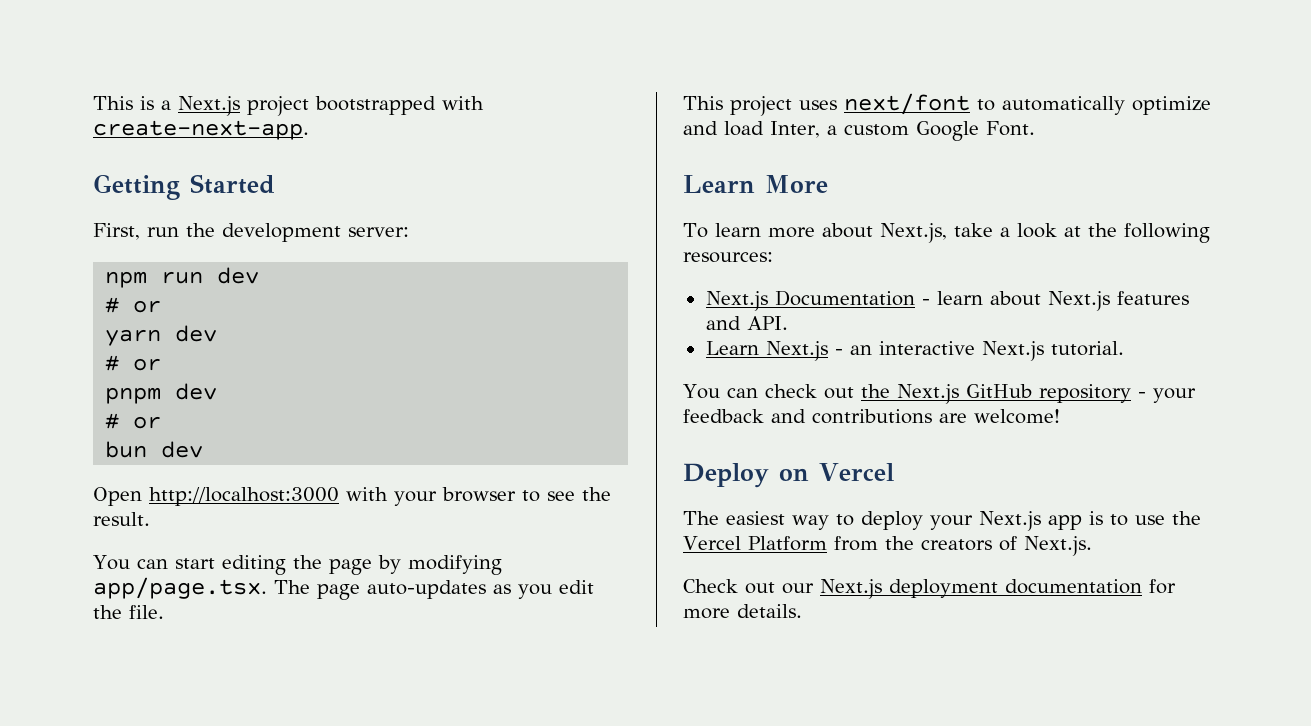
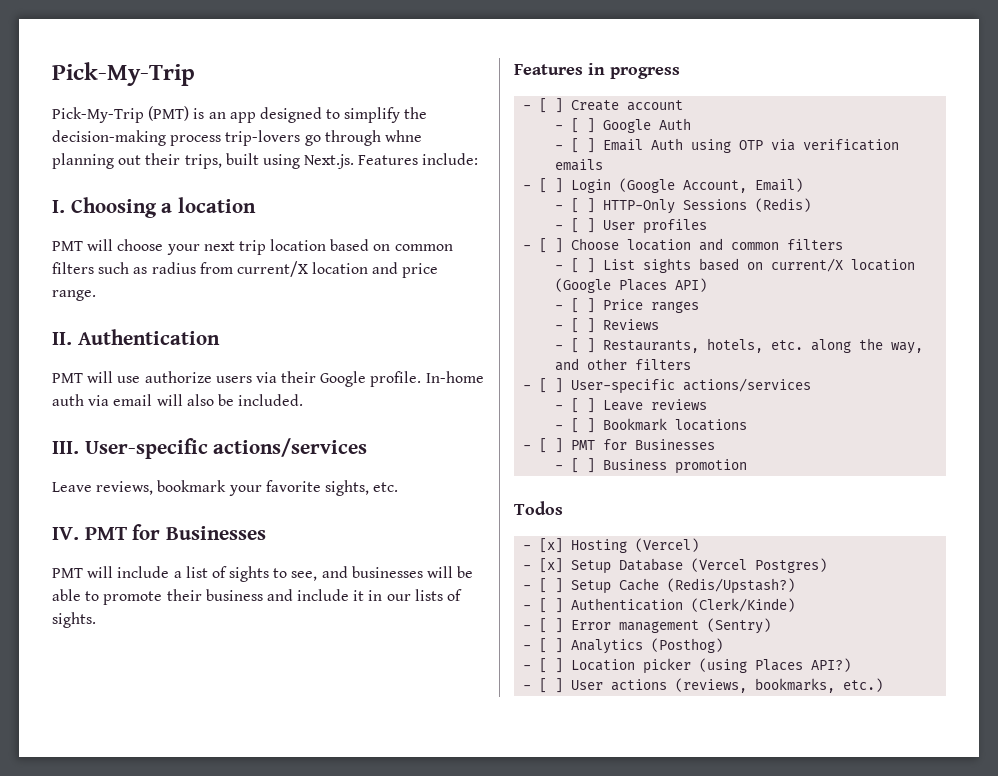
[93,96,484,116] [93,120,309,140] [93,174,275,200] [93,223,409,242] [105,267,260,288] [105,297,162,313] [105,325,218,346] [105,355,162,371] [105,383,218,404] [105,413,162,429] [105,441,204,458] [93,487,611,506] [93,512,150,526] [93,555,502,575] [93,577,594,600] [93,605,164,619] [683,93,1211,116] [683,121,1035,141] [683,175,828,193] [683,223,1210,243] [683,252,773,263] [705,290,1189,311] [705,316,788,330] [705,341,1124,361] [683,384,1196,404] [683,409,1060,424] [683,463,894,488] [683,511,1201,531] [683,536,1092,556] [683,579,1176,599] [683,604,802,619] This is a Next.js project bootstrapped with create-next-app. // Getting Started // First, run the development server: // npm run dev // # or // yarn dev // # or // pnpm dev // # or // bun dev // Open http://localhost:3000 with your browser to see the result. // You can start editing the page by modifying app/page.tsx. The page auto-updates as you edit the file. // This project uses next/font to automatically optimize and load Inter, a custom Google Font. // Learn More // To learn more about Next.js, take a look at the following resources: // Next.js Documentation - learn about Next.js features and API. // Learn Next.js - an interactive Next.js tutorial. // You can check out the Next.js GitHub repository - your feedback and contributions are welcome! // Deploy on Vercel // The easiest way to deploy your Next.js app is to use the Vercel Platform from the creators of Next.js. // Check out our Next.js deployment documentation for more details. -> [52,62,195,86] [52,106,428,123] [52,130,422,146] [52,153,479,169] [52,197,257,218] [52,239,453,255] [52,261,439,278] [52,290,96,301] [52,329,220,345] [52,371,484,387] [52,394,304,406] [52,438,368,459] [52,480,399,496] [52,524,267,540] [52,566,474,582] [52,589,463,605] [52,612,96,628] [514,63,680,79] [523,98,684,113] [555,118,692,133] [555,138,900,153] [555,159,604,171] [523,178,804,193] [555,198,812,214] [555,218,708,234] [523,238,844,253] [555,258,916,273] [555,278,708,293] [555,298,700,313] [555,318,660,333] [555,338,924,354] [555,358,692,371] [523,378,812,394] [555,398,708,413] [555,418,748,433] [523,438,716,453] [555,458,748,474] [514,501,563,515] [523,538,700,553] [523,558,828,574] [523,578,796,594] [523,598,796,613] [523,618,772,634] [523,638,724,654] [523,658,852,674] [523,678,884,693] Pick-My-Trip // Pick-My-Trip (PMT) is an app designed to simplify the decision-making process trip-lovers go through whne planning out their trips, built using Next.js. Features include: // I. Choosing a location // PMT will choose your next trip location based on common filters such as radius from current/X location and price range. // II. Authentication // PMT will use authorize users via their Google profile. In-home auth via email will also be included. // III. User-specific actions/services // Leave reviews, bookmark your favorite sights, etc. // IV. PMT for Businesses // PMT will include a list of sights to see, and businesses will be able to promote their business and include it in our lists of sights. // Features in progress // - [ ] Create account // - [ ] Google Auth // - [ ] Email Auth using OTP via verification emails // - [ ] Login (Google Account, Email) // - [ ] HTTP-Only Sessions (Redis) // - [ ] User profiles // - [ ] Choose location and common filters // - [ ] List sights based on current/X location (Google Places API) // - [ ] Price ranges // - [ ] Reviews // - [ ] Restaurants, hotels, etc. along the way, and other filters // - [ ] User-specific actions/services // - [ ] Leave reviews // - [ ] Bookmark locations // - [ ] PMT for Businesses // - [ ] Business promotion // Todos // - [x] Hosting (Vercel) // - [x] Setup Database (Vercel Postgres) // - [ ] Setup Cache (Redis/Upstash?) // - [ ] Authentication (Clerk/Kinde) // - [ ] Error management (Sentry) // - [ ] Analytics (Posthog) // - [ ] Location picker (using Places API?) // - [ ] User actions (reviews, bookmarks, etc.)

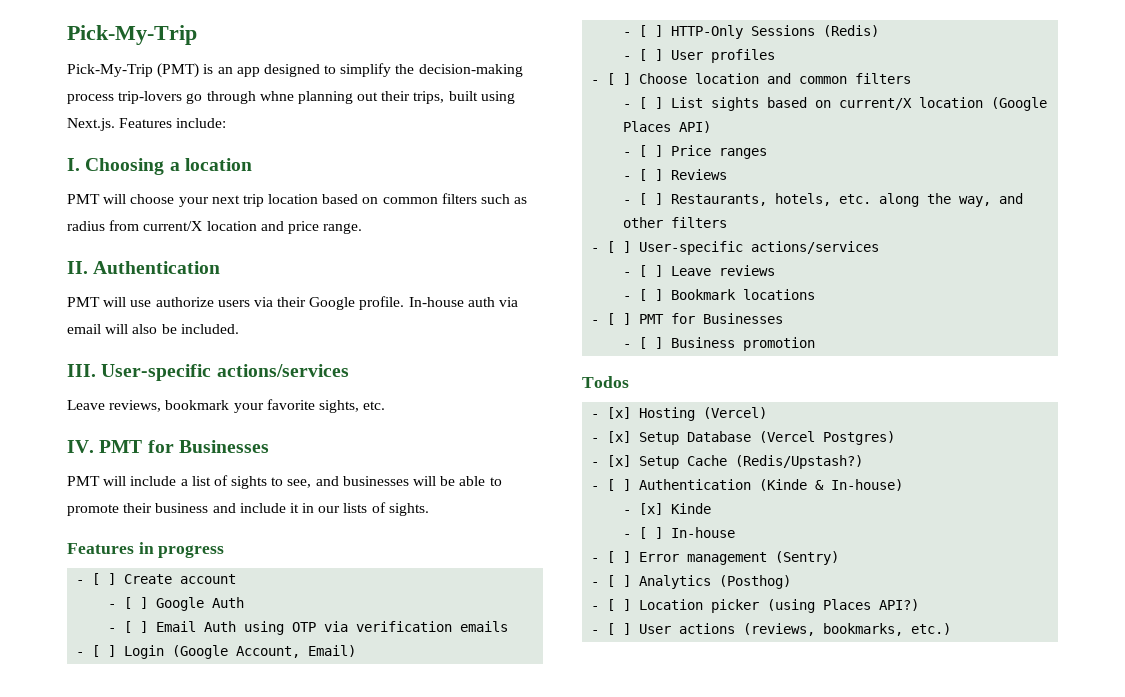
[425,371,484,383] In-home -> [408,297,464,307] In-house
[539,578,564,593] [ ] -> [607,455,632,467] [x]
[691,598,796,612] (Clerk/Kinde) -> [759,479,904,491] [623,503,712,515] [623,527,736,539] (Kinde & In-house) // - [x] Kinde // - [ ] In-house

